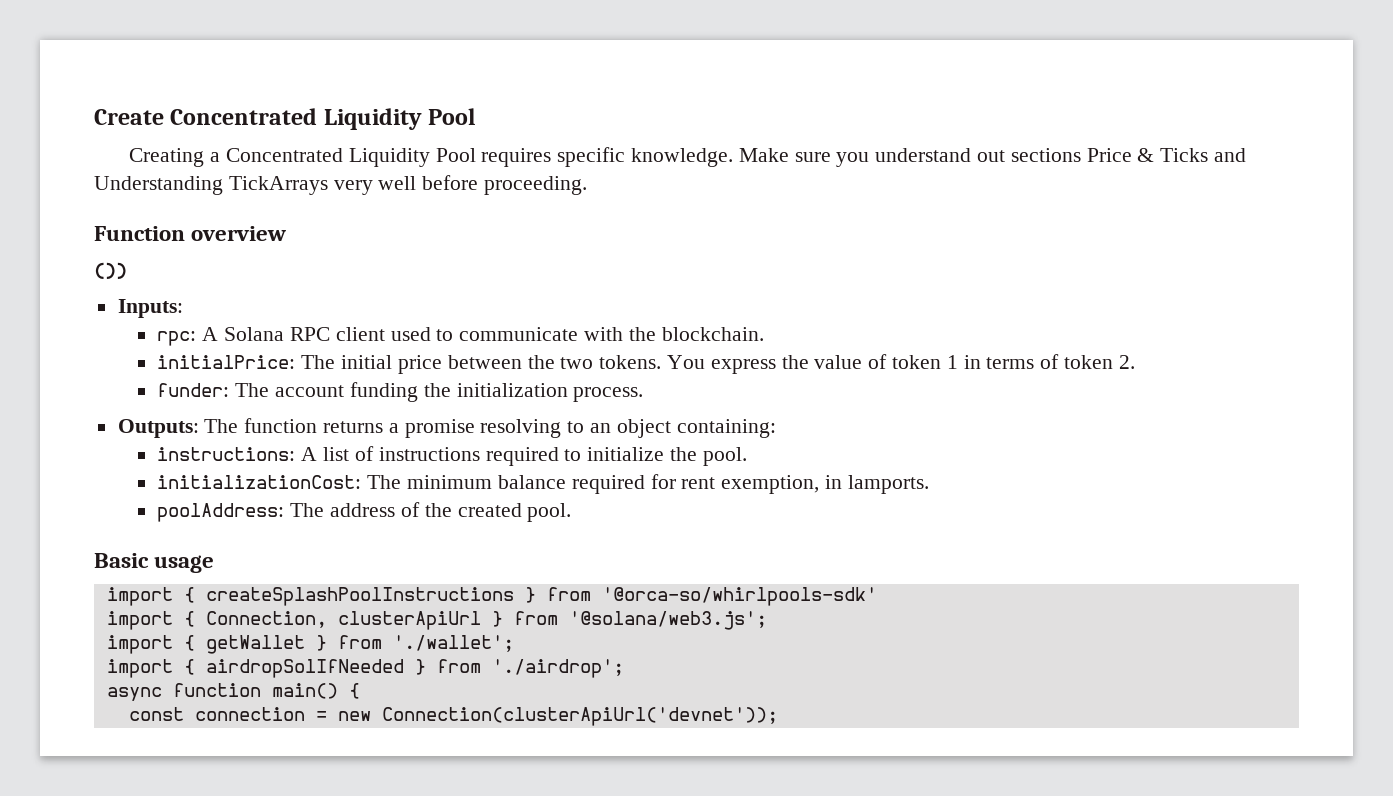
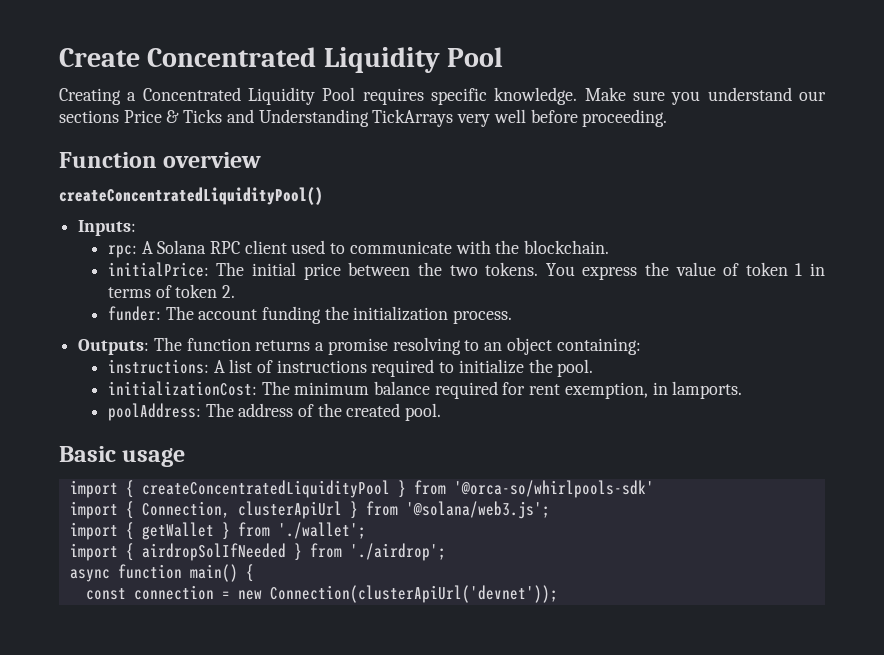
[976,150,1005,162] out -> [799,91,827,101] our
[94,262,127,279] ()) -> [59,187,323,205] createConcentratedLiquidityPool()
[205,587,514,606] createSplashPoolInstructions -> [141,480,390,498] createConcentratedLiquidityPool

